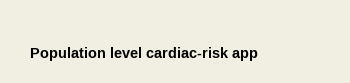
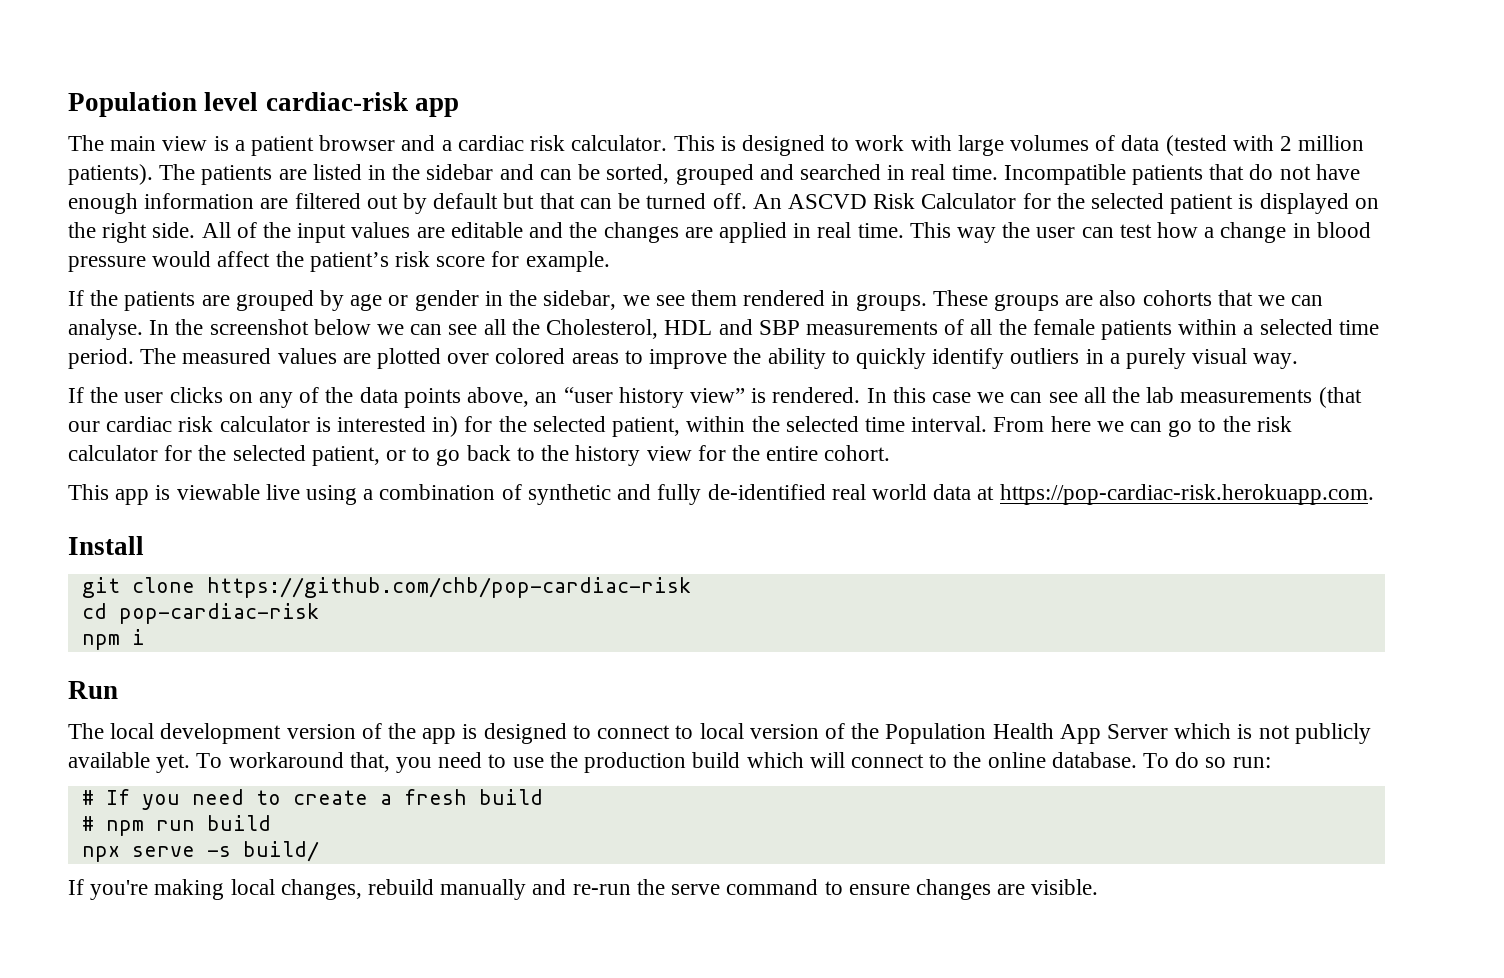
(258, 55) none -> [68,135,1365,156] [68,164,1360,185] [68,193,1379,214] [68,222,1371,243] [68,251,610,272] [68,290,1324,311] [68,319,1379,340] [68,348,1299,369] [68,387,1362,408] [68,416,1292,437] [68,445,891,466] [68,484,1374,505] [68,536,144,555] [81,577,691,598] [81,603,319,624] [81,629,145,650] [68,681,118,699] [68,723,1371,744] [68,752,1271,773] [81,789,543,810] [81,815,271,836] [81,841,319,862] [68,879,1099,900] // The main view is a patient browser and a cardiac risk calculator. This is designed to work with large volumes of data (tested with 2 million patients). The patients are listed in the sidebar and can be sorted, grouped and searched in real time. Incompatible patients that do not have enough information are filtered out by default but that can be turned off. An ASCVD Risk Calculator for the selected patient is displayed on the right side. All of the input values are editable and the changes are applied in real time. This way the user can test how a change in blood pressure would affect the patient’s risk score for example. // If the patients are grouped by age or gender in the sidebar, we see them rendered in groups. These groups are also cohorts that we can analyse. In the screenshot below we can see all the Cholesterol, HDL and SBP measurements of all the female patients within a selected time period. The measured values are plotted over colored areas to improve the ability to quickly identify outliers in a purely visual way. // If the user clicks on any of the data points above, an “user history view” is rendered. In this case we can see all the lab measurements (that our cardiac risk calculator is interested in) for the selected patient, within the selected time interval. From here we can go to the risk calculator for the selected patient, or to go back to the history view for the entire cohort. // This app is viewable live using a combination of synthetic and fully de-identified real world data at https://pop-cardiac-risk.herokuapp.com. // Install // git clone https://github.com/chb/pop-cardiac-risk // cd pop-cardiac-risk // npm i // Run // The local development version of the app is designed to connect to local version of the Population Health App Server which is not publicly available yet. To workaround that, you need to use the production build which will connect to the online database. To do so run: // # If you need to create a fresh build // # npm run build // npx serve -s build/ // If you're making local changes, rebuild manually and re-run the serve command to ensure changes are visible.

